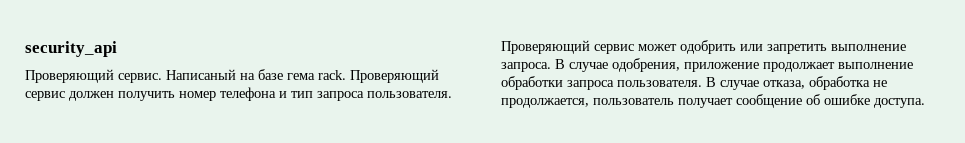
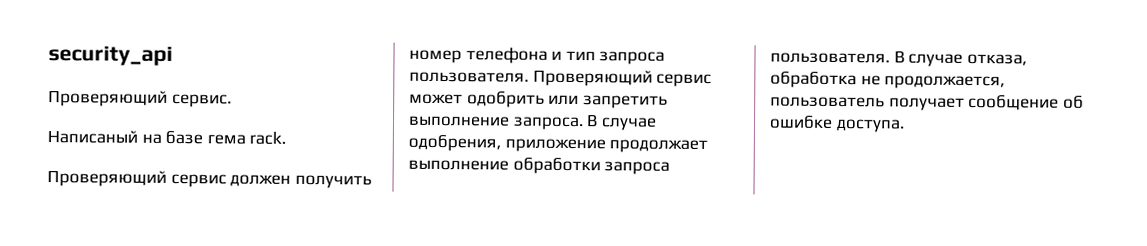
(162, 78) none -> (232, 100) //
(346, 75) none -> (287, 138) //

